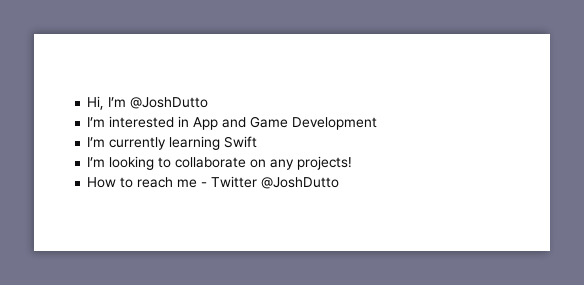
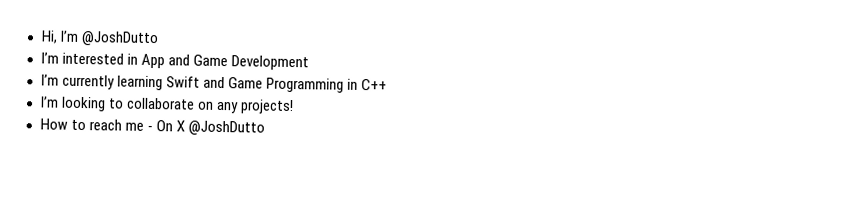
(258, 142) none -> [202,76,387,93] and Game Programming in C++
[211,176,258,188] Twitter -> [155,120,185,132] On X

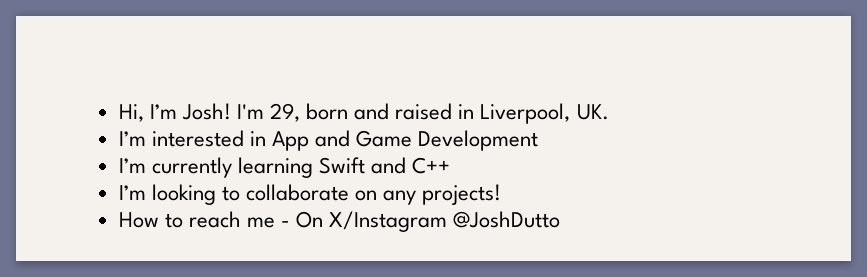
[80,30,159,47] @JoshDutto -> [181,103,609,124] Josh! I'm 29, born and raised in Liverpool, UK.
[227,77,358,93] Game Programming in -> (407, 165) none
[175,120,185,132] X -> [329,211,448,232] X/Instagram

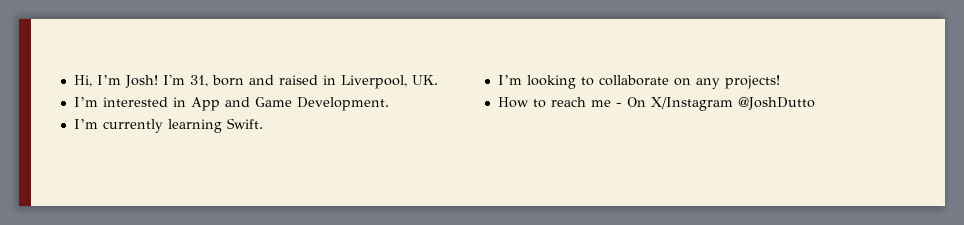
[270,103,301,122] 29, -> [189,75,208,87] 31,
[418,130,539,151] Development -> [296,97,389,111] Development.
[318,157,451,174] Swift and C++ -> [226,118,263,129] Swift.

